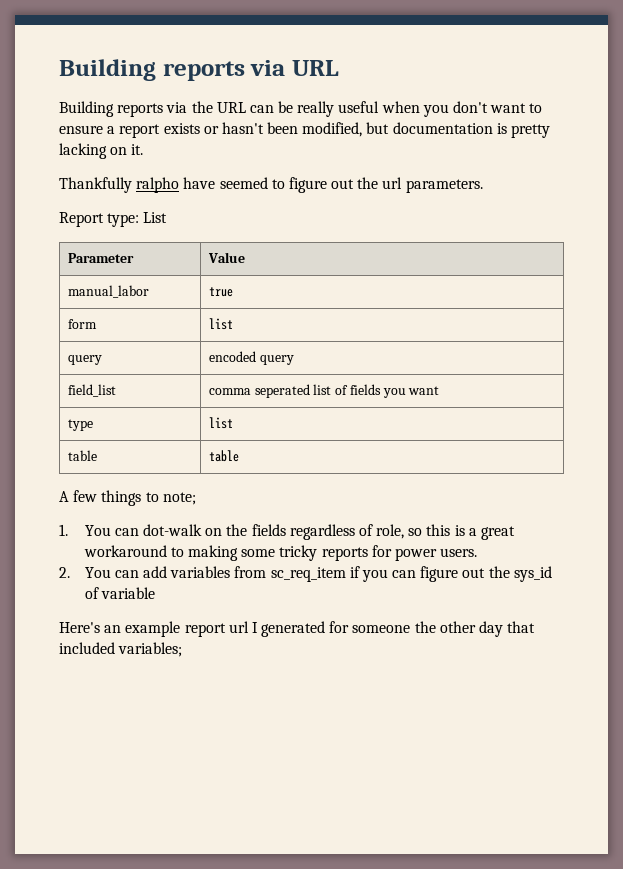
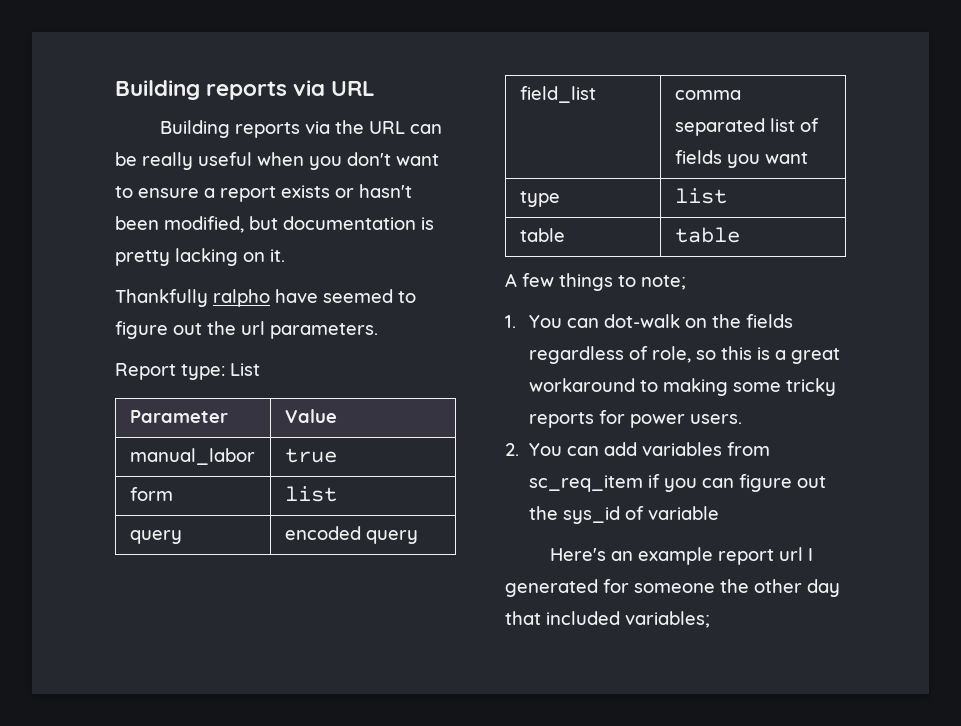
[254,384,310,398] seperated -> [674,118,765,136] separated

